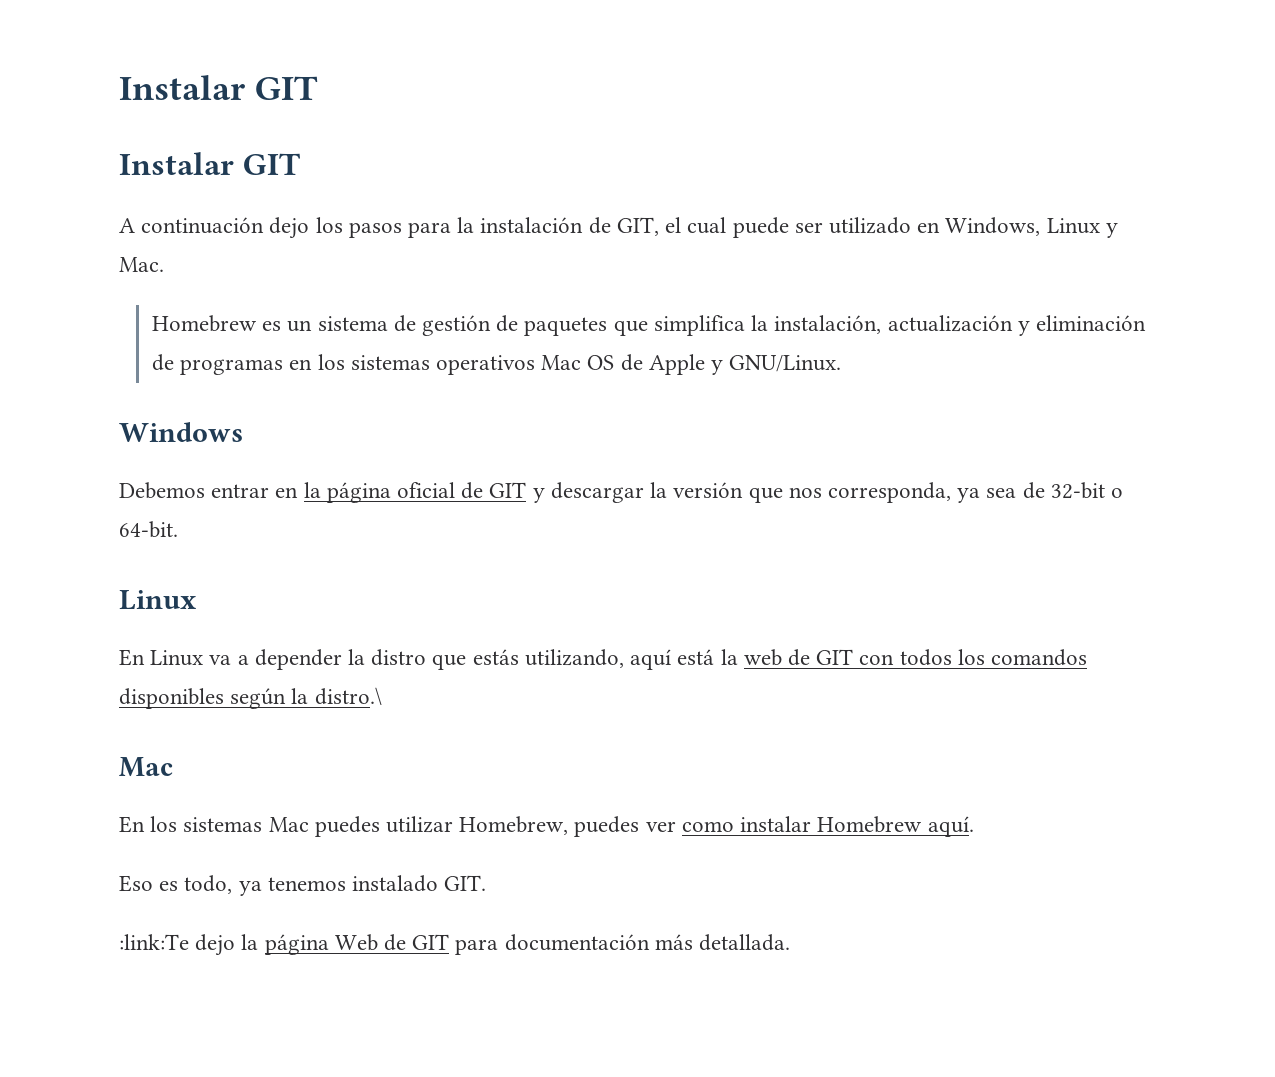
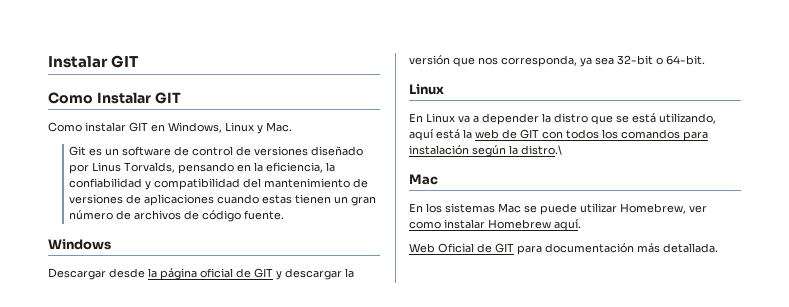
[119,75,318,100] [119,152,300,175] [119,217,911,239] Instalar GIT // Instalar GIT // A continuación dejo los pasos para la instalación de GIT, el cual puede ser utilizado -> [48,55,139,68] [48,92,181,104] [48,122,148,132] Instalar GIT // Como Instalar GIT // Como instalar GIT
[151,315,257,332] Homebrew -> [69,146,87,156] Git
[317,315,1146,336] [151,354,842,375] [119,422,243,442] [119,482,299,499] sistema de gestión de paquetes que simplifica la instalación, actualización y eliminación de programas en los sistemas operativos Mac OS de Apple y GNU/Linux. // Windows // Debemos entrar en -> [122,146,364,156] [69,162,336,174] [69,178,369,190] [69,194,377,206] [69,210,285,222] [48,239,111,250] [48,268,145,280] software de control de versiones diseñado por Linus Torvalds, pensando en la eficiencia, la confiabilidad y compatibilidad del mantenimiento de versiones de aplicaciones cuando estas tienen un gran número de archivos de código fuente. // Windows // Descargar desde
[1022,482,1045,499] de -> (614, 61) none
[472,649,519,665] estás -> [616,113,656,123] se está
[119,688,224,709] disponibles -> [683,131,708,141] [409,145,469,155] para instalación
[314,816,380,837] puedes -> [524,203,577,215] se puede
[574,816,640,837] puedes -> (686, 208) none
[119,875,487,896] [119,934,378,956] Eso es todo, ya tenemos instalado GIT. // :link:Te dejo la página Web -> [409,243,474,253] Web Oficial

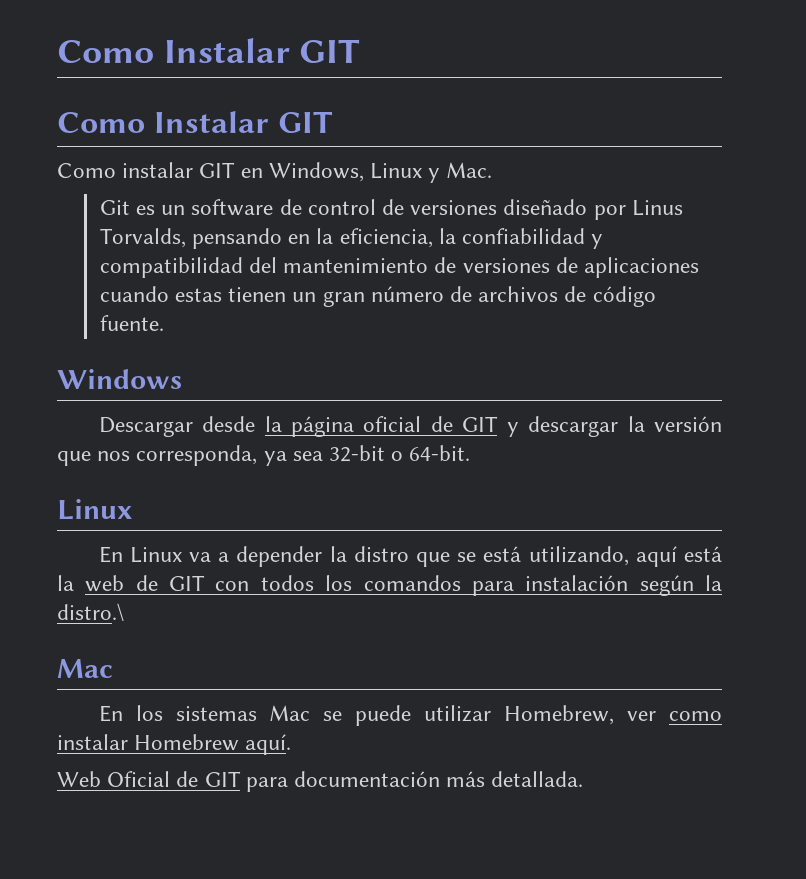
(48, 62) none -> [57,40,154,63] Como

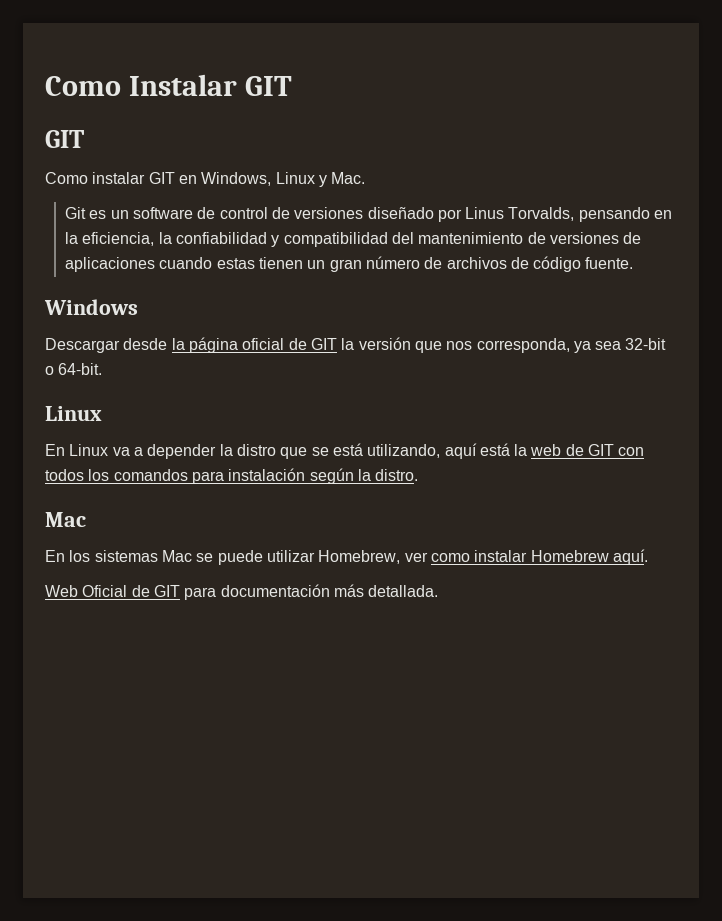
[57,38,361,63] [57,111,269,133] Como Instalar GIT // Como Instalar -> [45,74,292,96] Como Instalar GIT //
[506,416,619,437] y descargar -> (337, 344) none
[57,603,124,621] distro.\ -> [375,469,419,481] distro.

